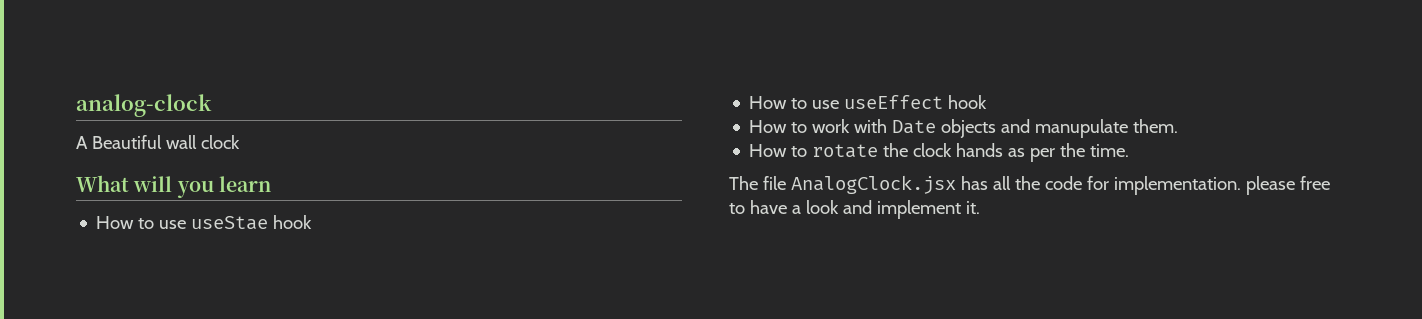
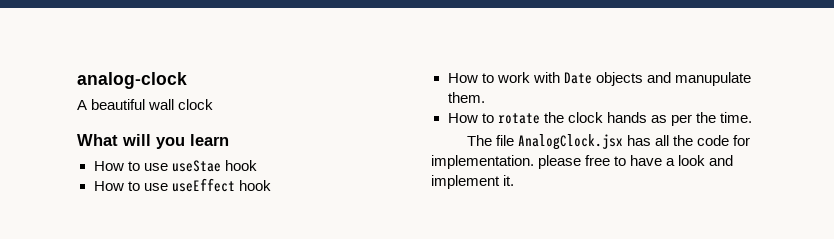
[91,135,162,149] Beautiful -> [91,99,146,110] beautiful

